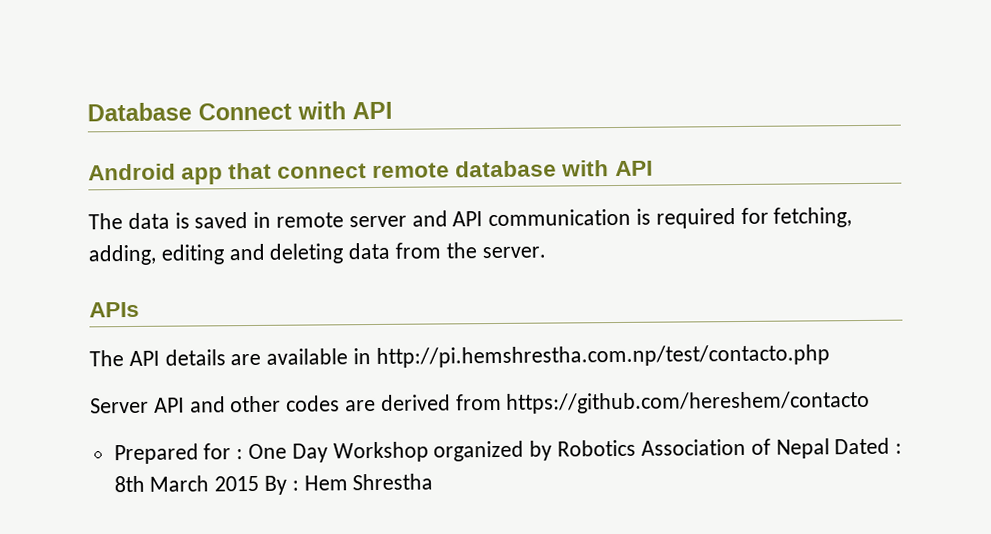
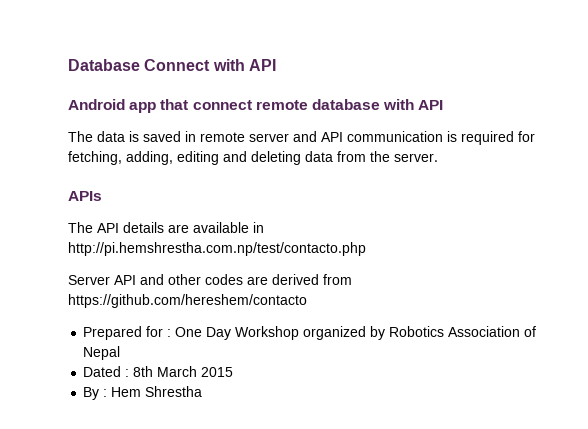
(830, 448) none -> (121, 353) //
(260, 483) none -> (234, 372) //

